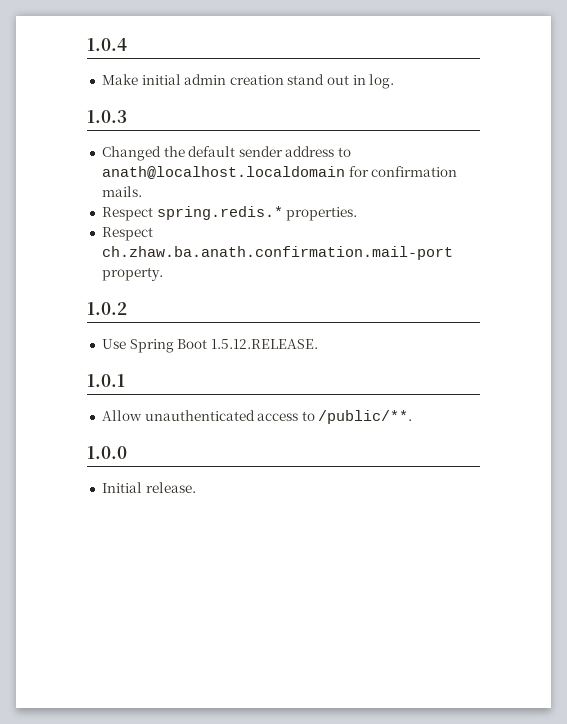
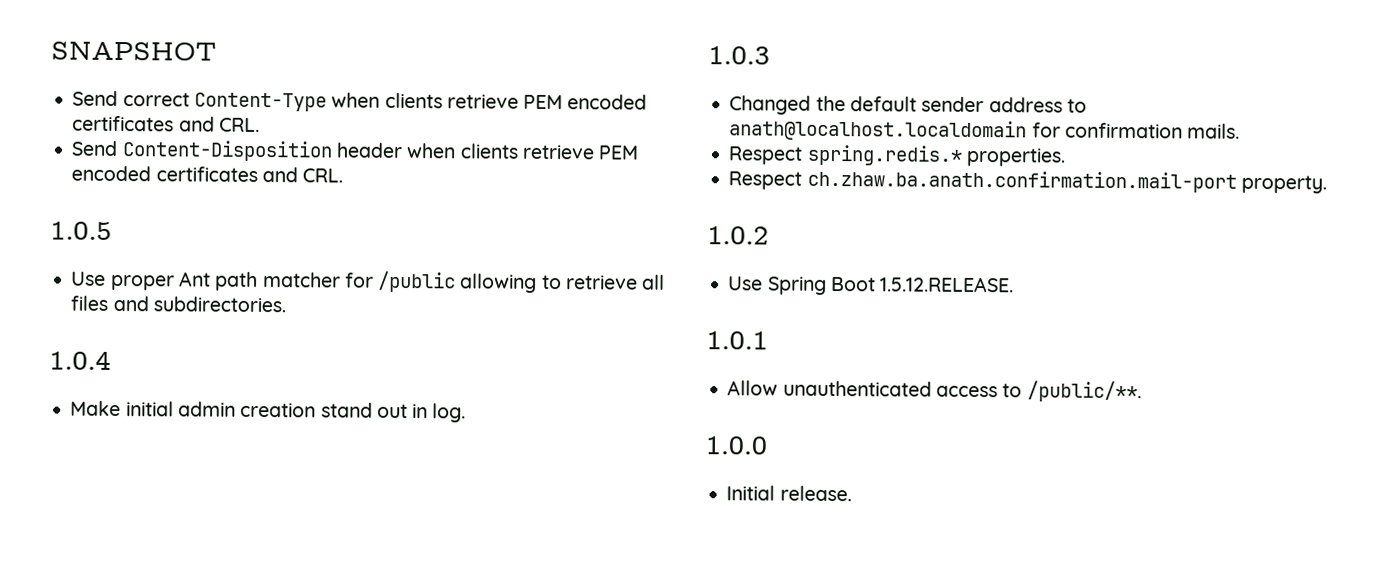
(87, 44) none -> [51,41,217,61] [72,90,648,112] [72,115,260,132] [71,140,640,162] [71,165,344,183] [50,221,112,240] [71,270,666,293] [70,295,286,313] SNAPSHOT // Send correct Content-Type when clients retrieve PEM encoded certificates and CRL. // Send Content-Disposition header when clients retrieve PEM encoded certificates and CRL. // 1.0.5 // Use proper Ant path matcher for /public allowing to retrieve all files and subdirectories. //

